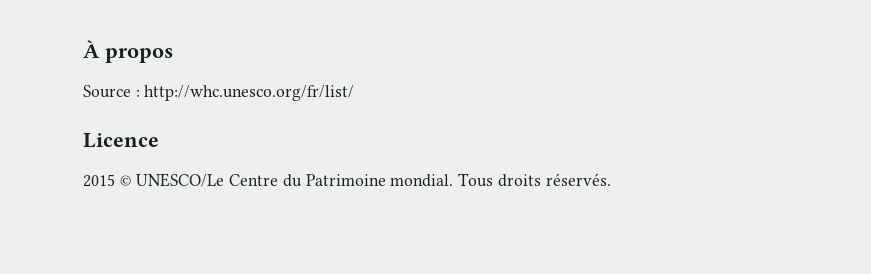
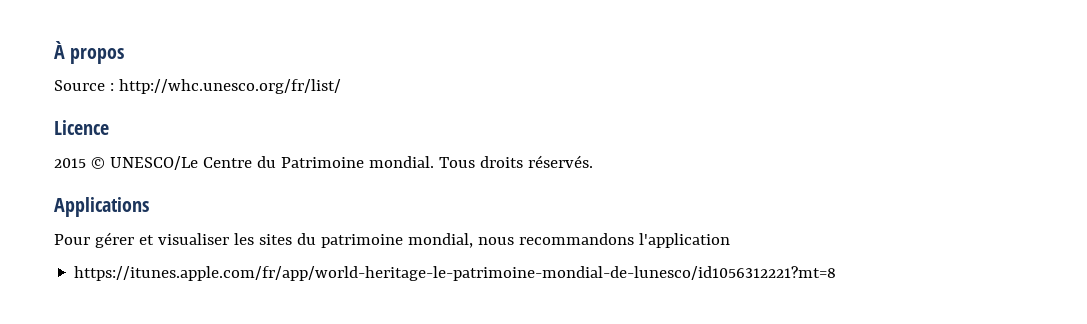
(611, 179) none -> [54,197,149,217] [54,232,730,248] [74,266,837,281] // Applications // Pour gérer et visualiser les sites du patrimoine mondial, nous recommandons l'application // https://itunes.apple.com/fr/app/world-heritage-le-patrimoine-mondial-de-lunesco/id1056312221?mt=8

